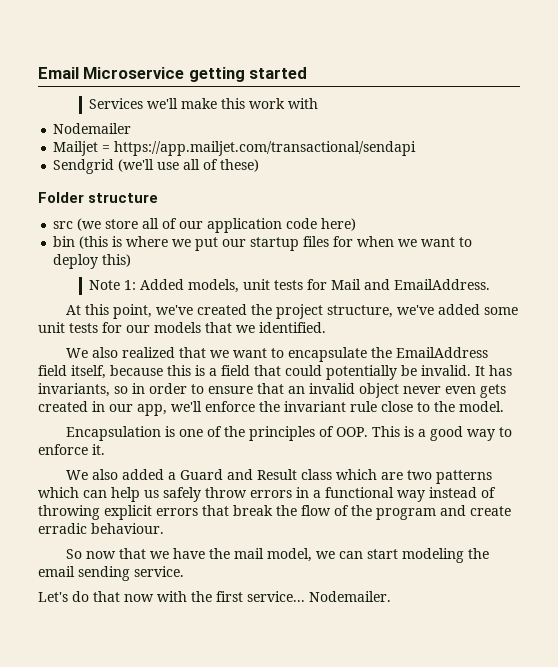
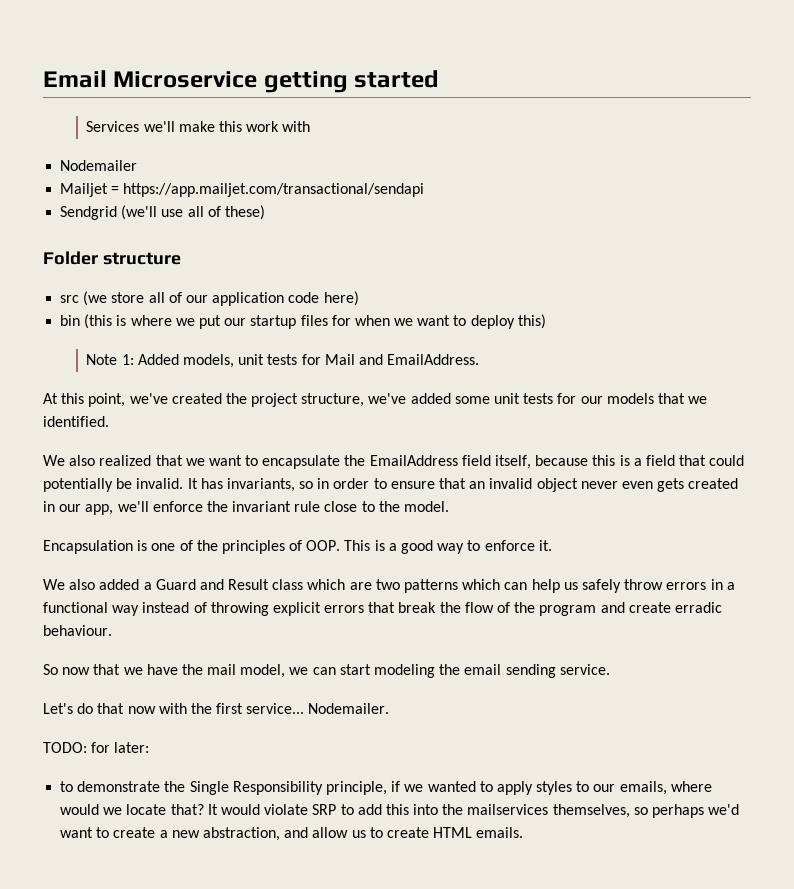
(391, 596) none -> [43,742,150,753] [60,781,712,795] [60,804,740,818] [60,827,524,841] // TODO: for later: // to demonstrate the Single Responsibility principle, if we wanted to apply styles to our emails, where would we locate that? It would violate SRP to add this into the mailservices themselves, so perhaps we'd want to create a new abstraction, and allow us to create HTML emails.

